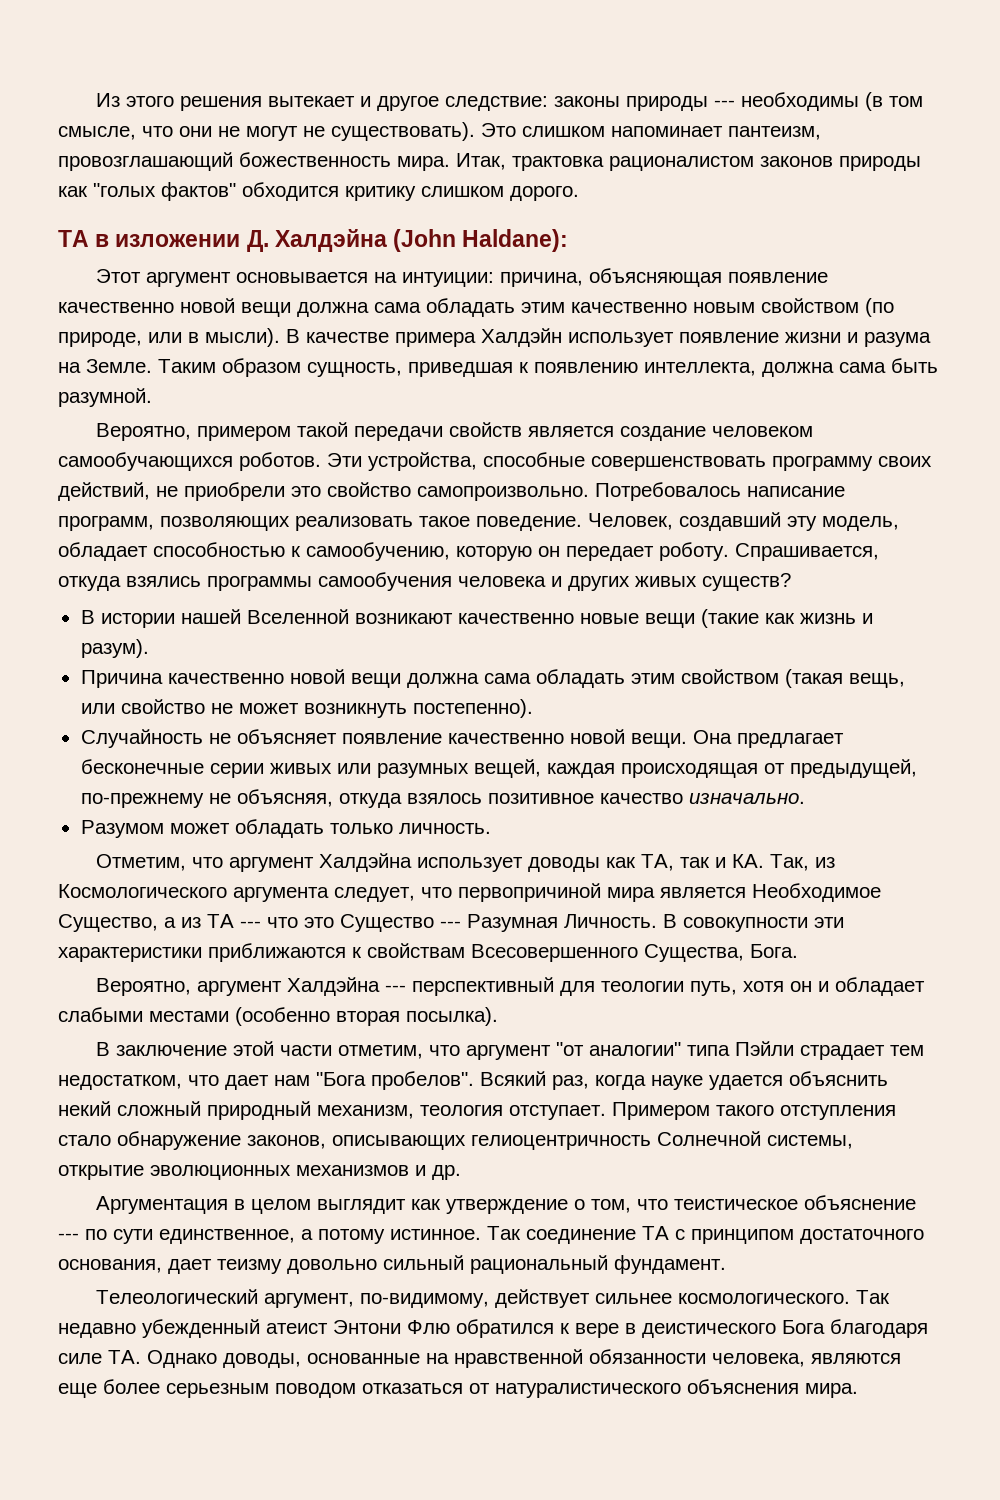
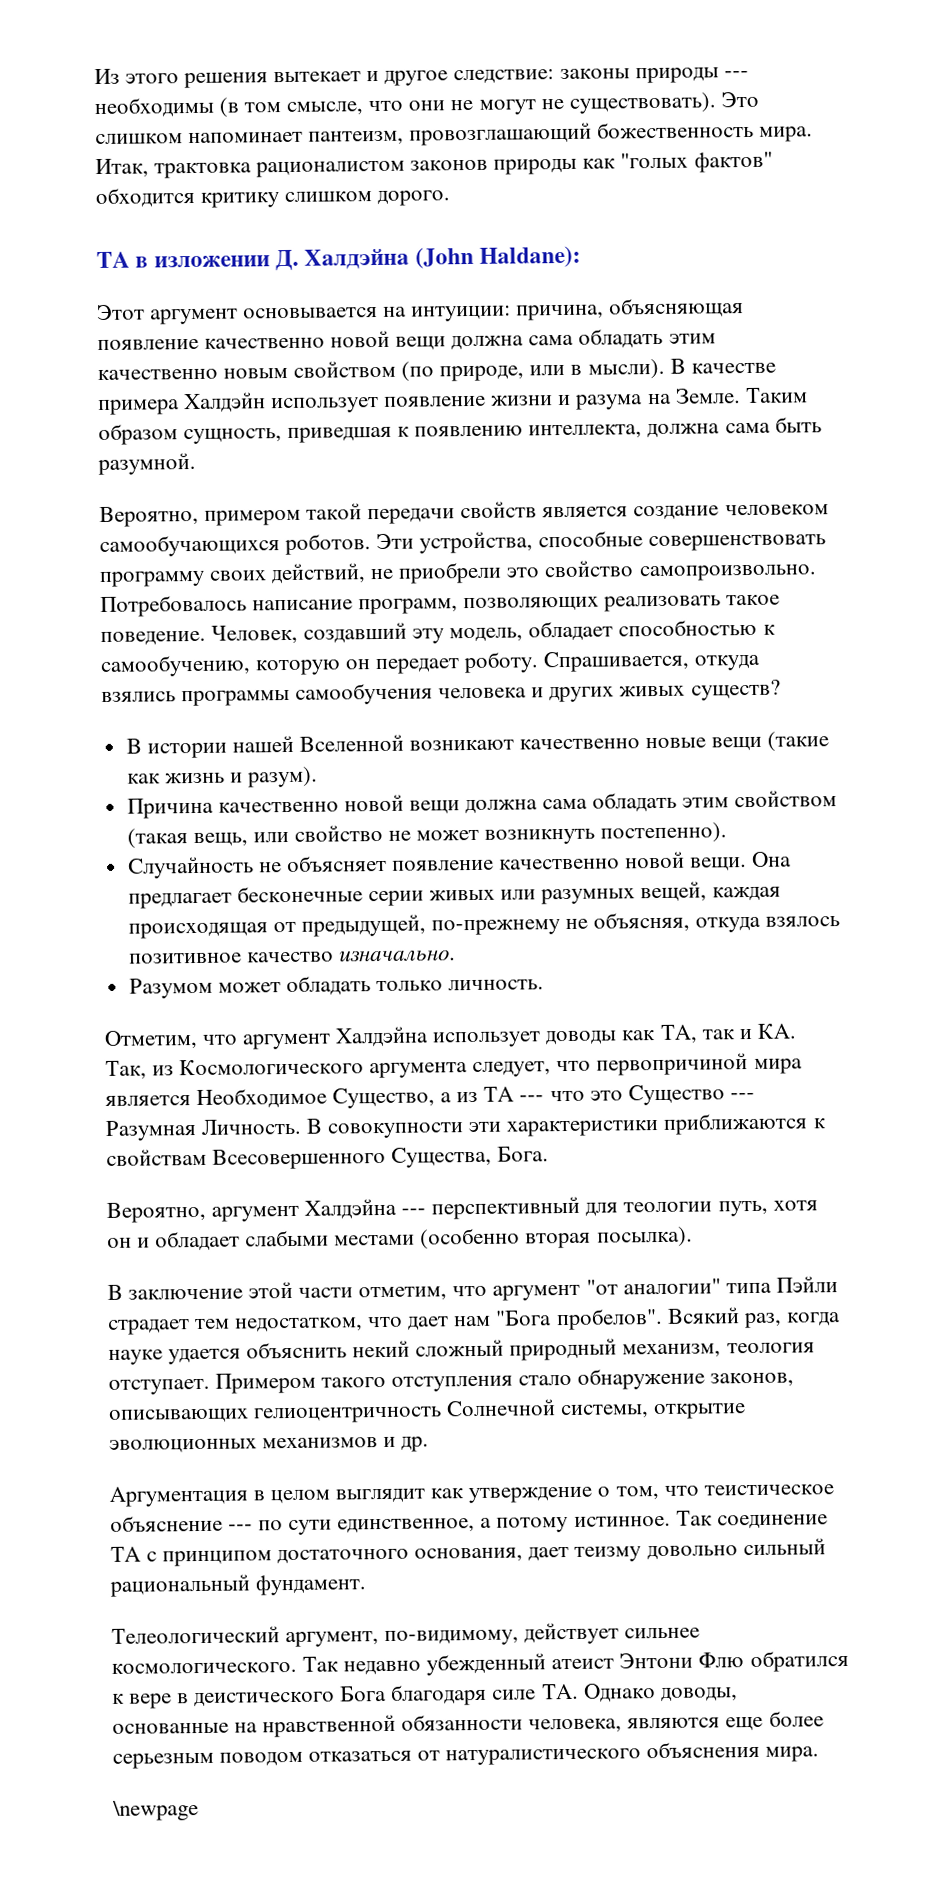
(858, 1390) none -> [112,1800,199,1821] // \newpage

